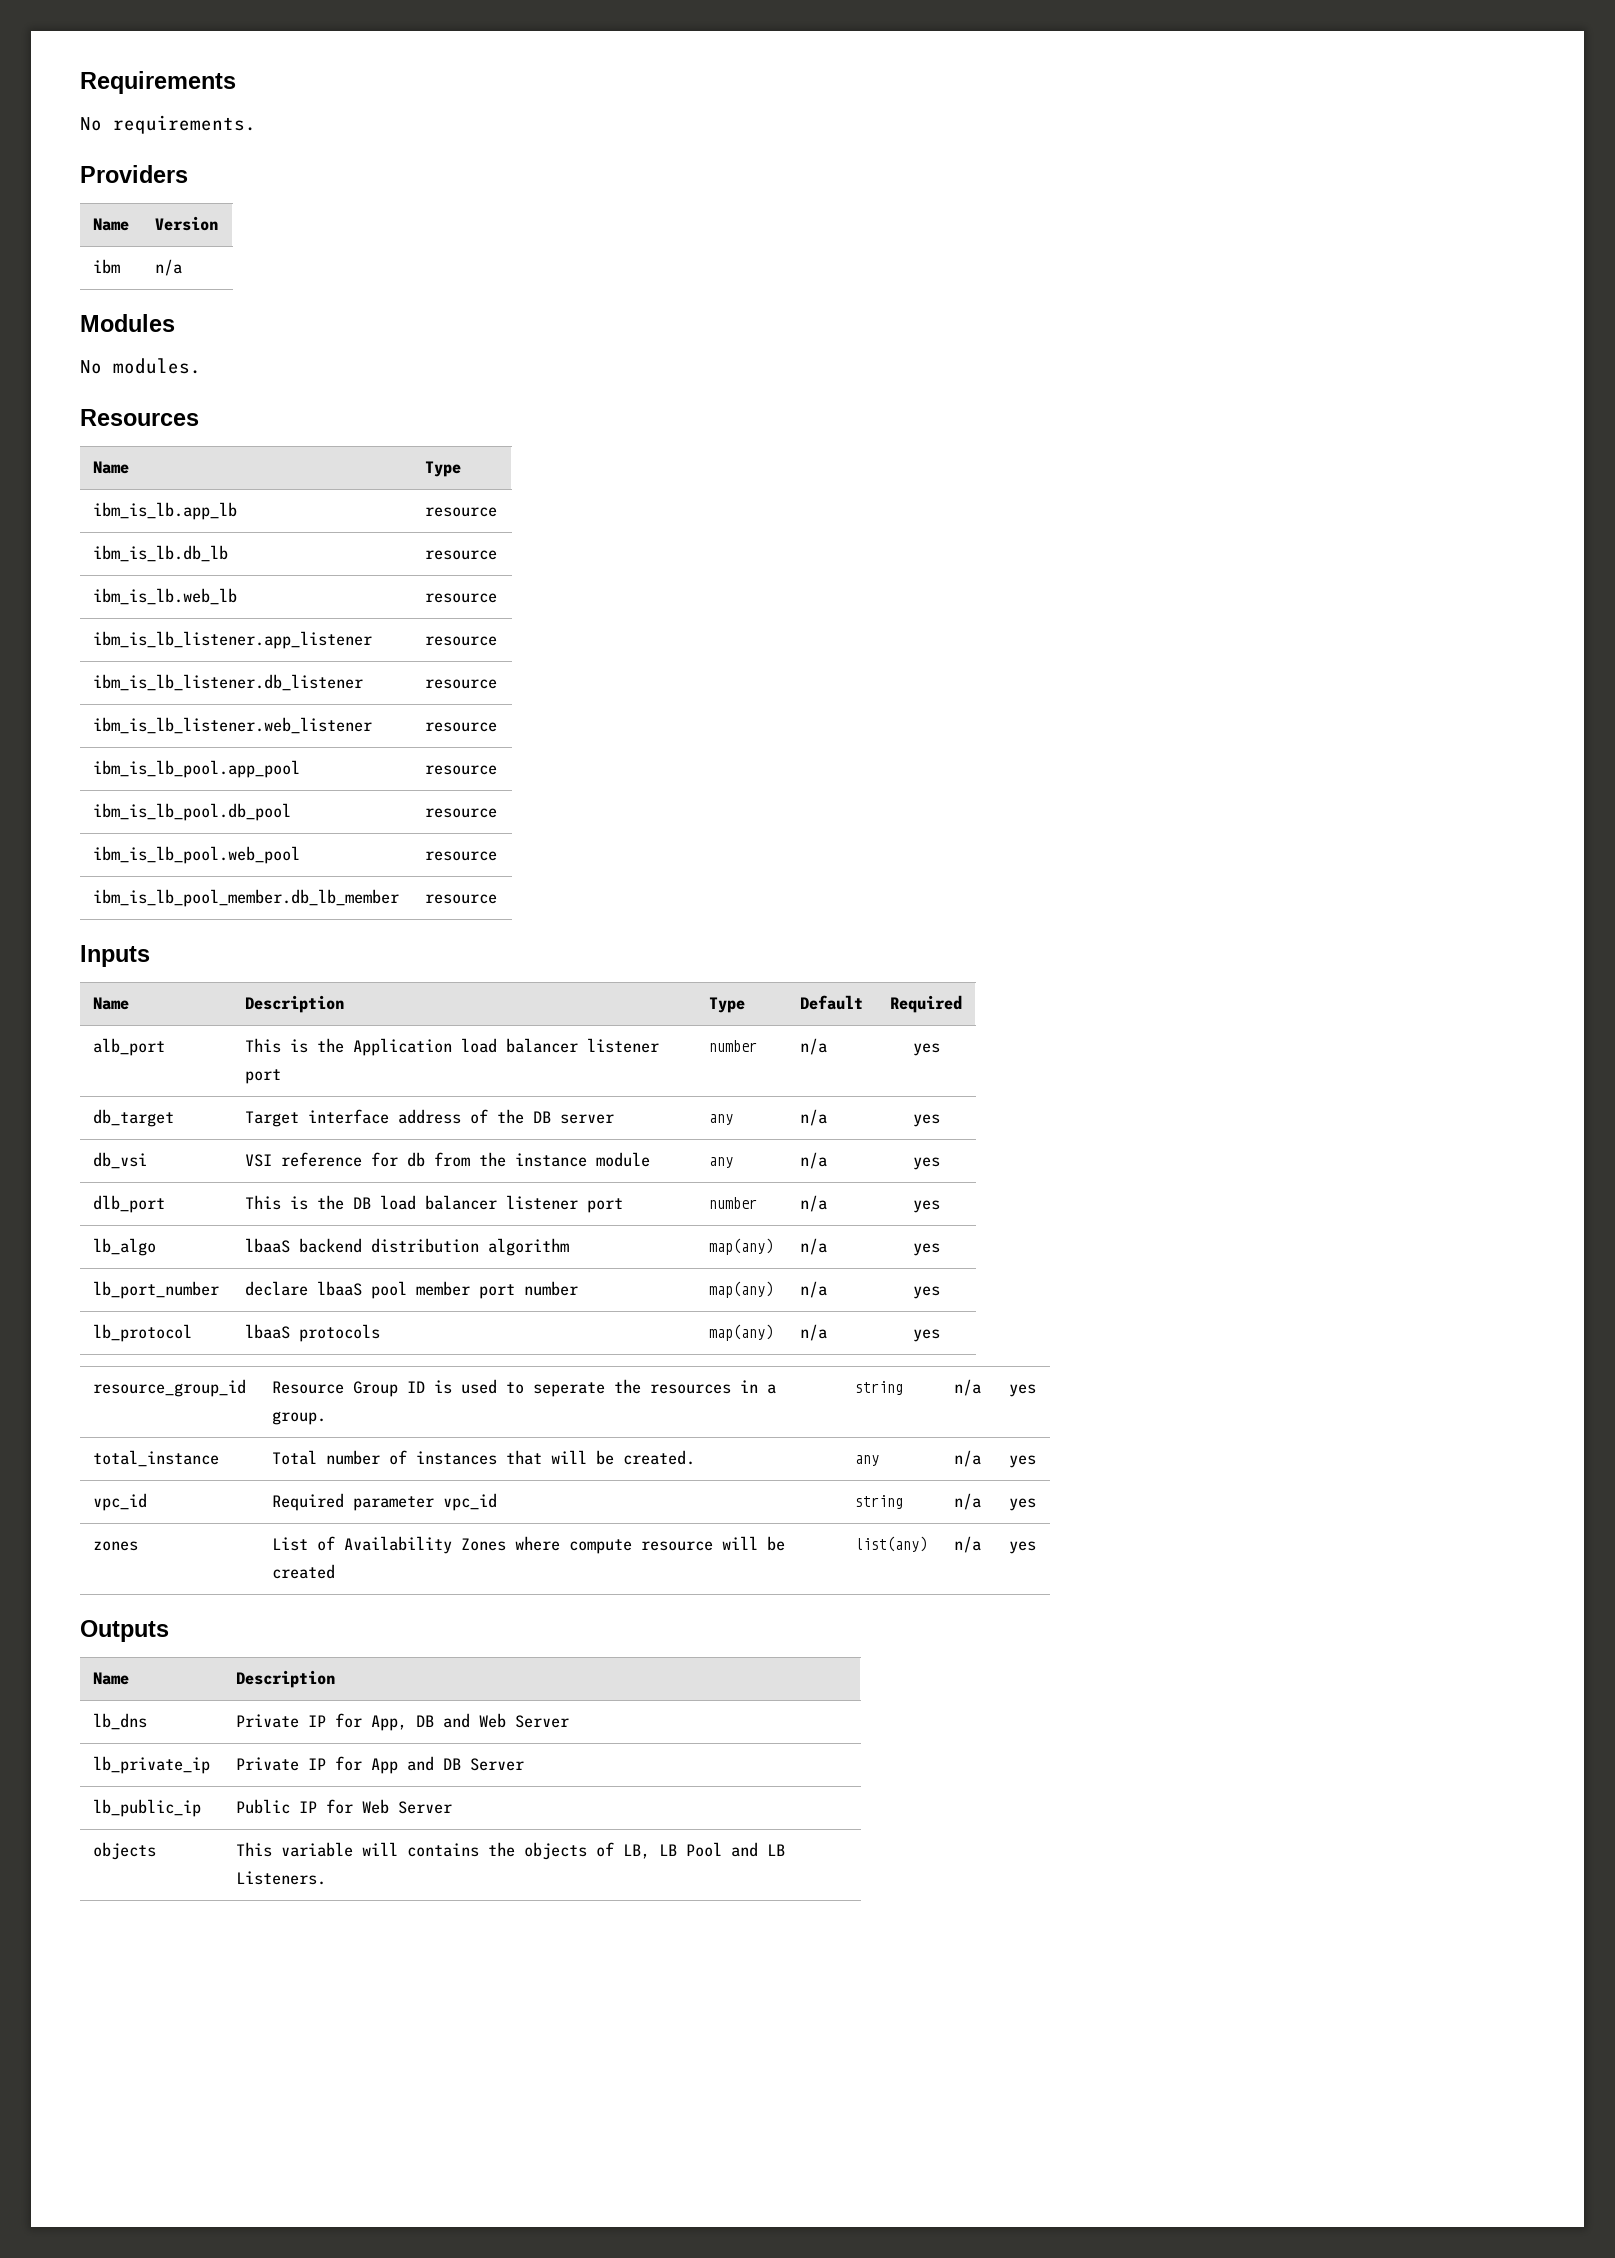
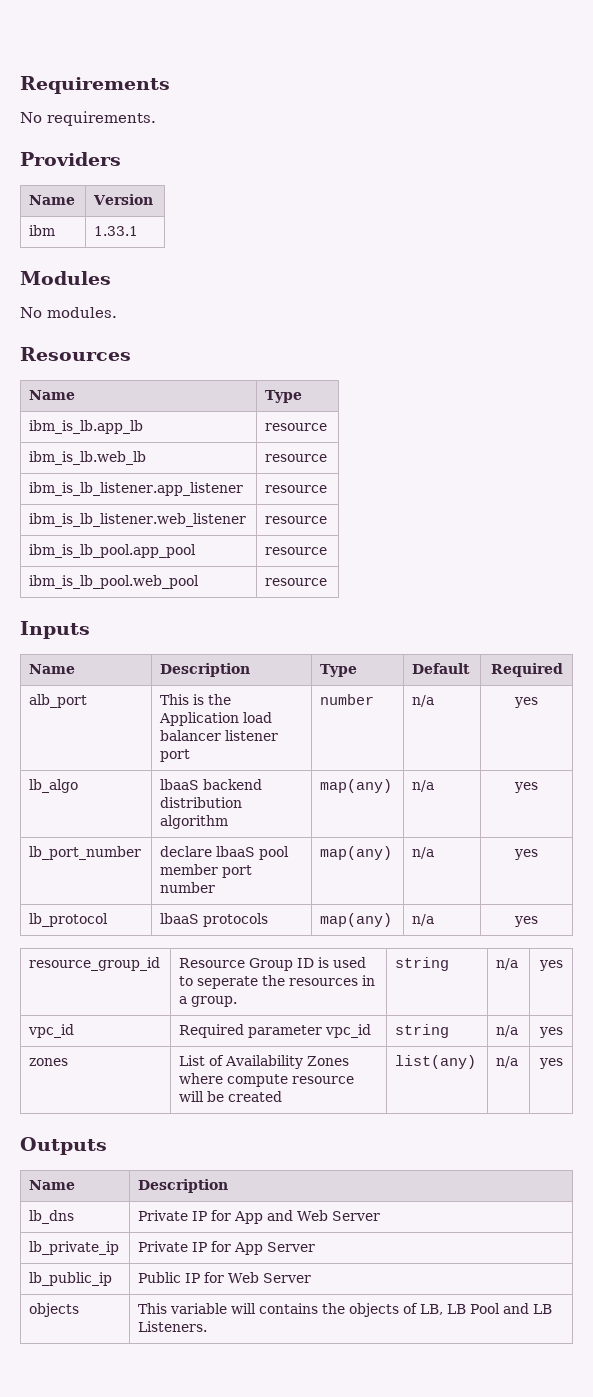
[154,259,182,276] n/a -> [94,226,139,236] 1.33.1
[92,545,228,562] [424,550,497,560] // ibm_is_lb.db_lb | resource -> (328, 427) none
[92,674,363,691] [424,679,497,689] // ibm_is_lb_listener.db_listener | resource -> (328, 489) none
[92,803,291,821] [424,808,497,818] // ibm_is_lb_pool.db_pool | resource -> (328, 551) none
[92,889,399,907] [424,894,497,904] // ibm_is_lb_pool_member.db_lb_member | resource -> (328, 582) none
[92,1109,174,1127] [244,1109,614,1127] [708,1114,733,1125] [799,1109,827,1126] [912,1114,940,1127] [92,1152,147,1169] [244,1152,650,1167] [708,1157,733,1168] [799,1152,827,1169] [912,1157,940,1170] [92,1195,165,1213] [244,1195,623,1213] [708,1197,757,1209] [799,1195,827,1212] [912,1200,940,1213] // db_target | Target interface address of the DB server | any | n/a | yes // db_vsi | VSI reference for db from the instance module | any | n/a | yes // dlb_port | This is the DB load balancer listener port | number | n/a | yes -> (538, 702) none
[92,1450,219,1467] [271,1450,695,1465] [854,1455,879,1466] [953,1450,981,1467] [1009,1455,1036,1468] // total_instance | Total number of instances that will be created. | any | n/a | yes -> (563, 965) none
[370,1715,434,1731] App, DB -> [234,1211,264,1224] App
[406,1756,461,1771] and DB -> (264, 1248) none

